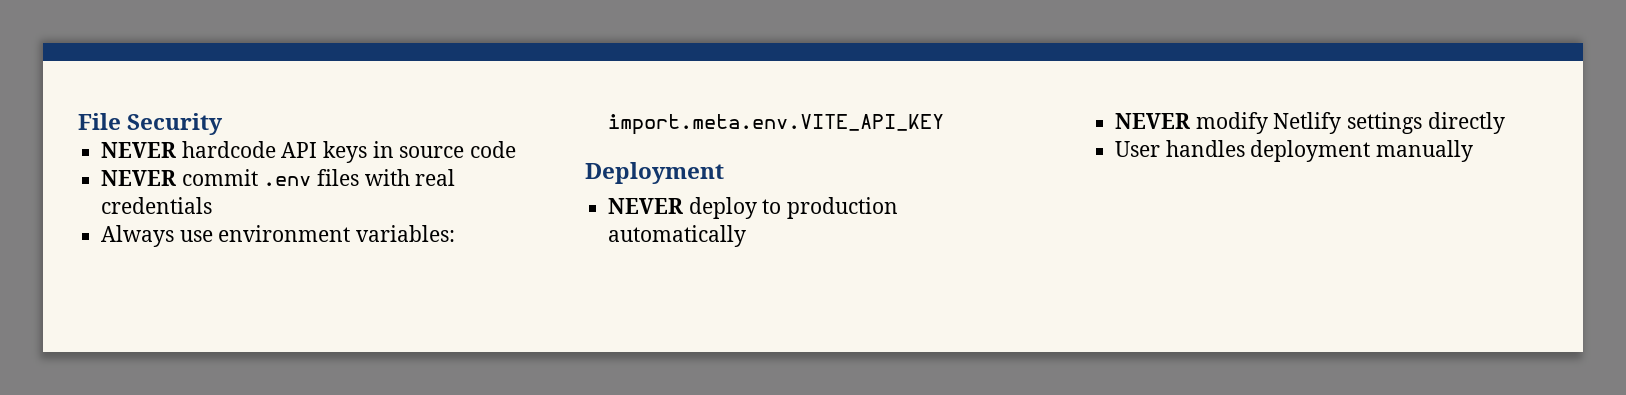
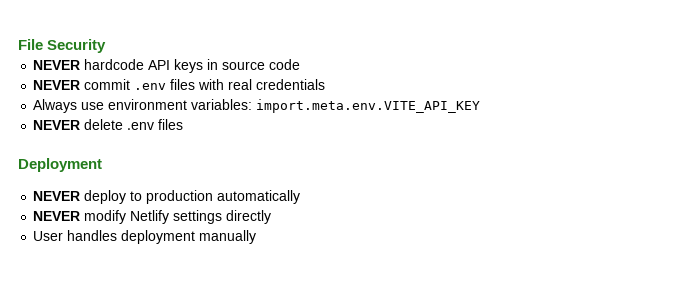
(945, 124) none -> [33,119,184,130] // NEVER delete .env files

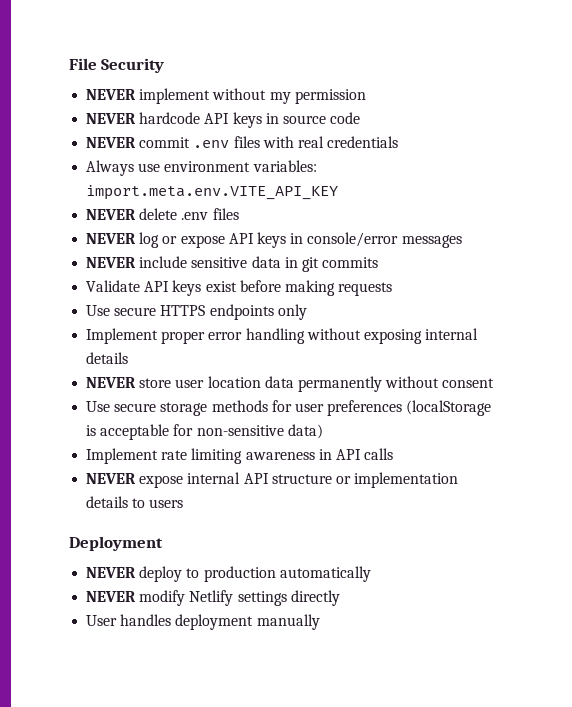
(107, 46) none -> [86,88,366,104] // NEVER implement without my permission
(184, 124) none -> [86,232,462,248] [86,256,379,272] [86,280,393,296] [86,304,307,320] [86,328,479,344] [86,352,129,364] [86,376,495,392] [86,400,492,416] [86,424,323,440] [86,448,394,464] [86,472,459,488] [86,496,184,508] // NEVER log or expose API keys in console/error messages // NEVER include sensitive data in git commits // Validate API keys exist before making requests // Use secure HTTPS endpoints only // Implement proper error handling without exposing internal details // NEVER store user location data permanently without consent // Use secure storage methods for user preferences (localStorage is acceptable for non-sensitive data) // Implement rate limiting awareness in API calls // NEVER expose internal API structure or implementation details to users

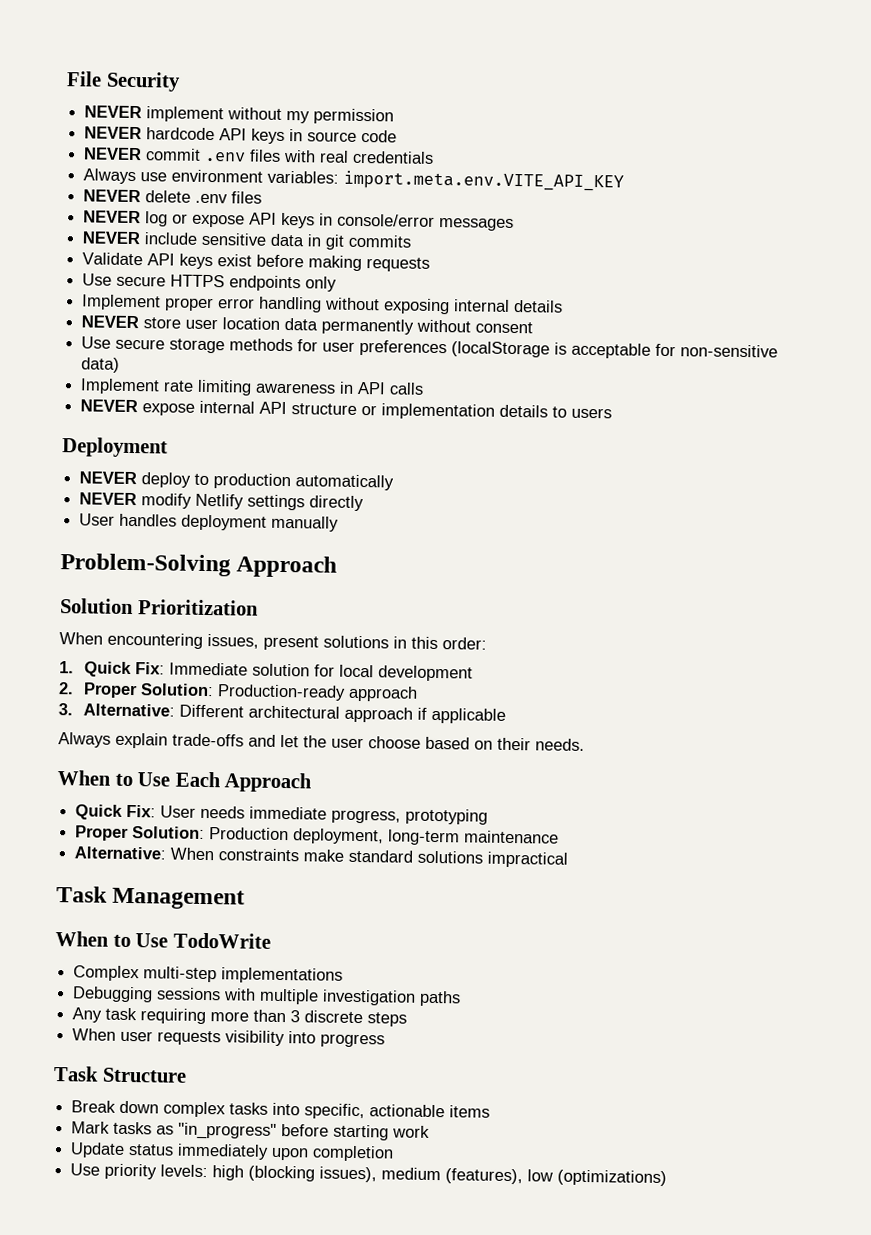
(320, 622) none -> [60,553,338,578] [60,598,259,616] [59,632,487,651] [59,661,473,682] [58,682,418,702] [58,703,506,724] [58,732,585,751] [57,770,313,793] [75,804,489,825] [75,825,560,846] [74,846,569,868] [56,886,246,910] [55,931,271,949] [73,965,344,984] [72,986,462,1007] [72,1007,408,1027] [72,1028,386,1048] [53,1066,187,1083] [71,1100,491,1120] [71,1121,431,1141] [70,1142,395,1162] [70,1163,668,1187] // Problem-Solving Approach // Solution Prioritization // When encountering issues, present solutions in this order: // 1. Quick Fix: Immediate solution for local development // 2. Proper Solution: Production-ready approach // 3. Alternative: Different architectural approach if applicable // Always explain trade-offs and let the user choose based on their needs. // When to Use Each Approach // Quick Fix: User needs immediate progress, prototyping // Proper Solution: Production deployment, long-term maintenance // Alternative: When constraints make standard solutions impractical // Task Management // When to Use TodoWrite // Complex multi-step implementations // Debugging sessions with multiple investigation paths // Any task requiring more than 3 discrete steps // When user requests visibility into progress // Task Structure // Break down complex tasks into specific, actionable items // Mark tasks as "in_progress" before starting work // Update status immediately upon completion // Use priority levels: high (blocking issues), medium (features), low (optimizations)

